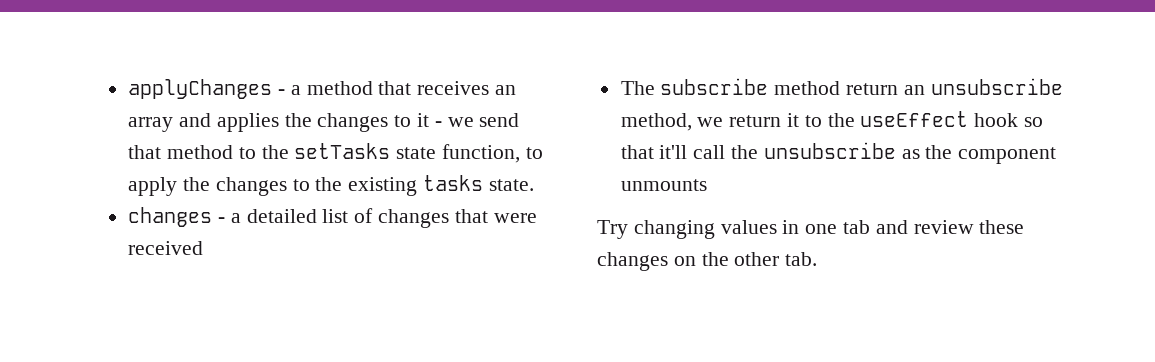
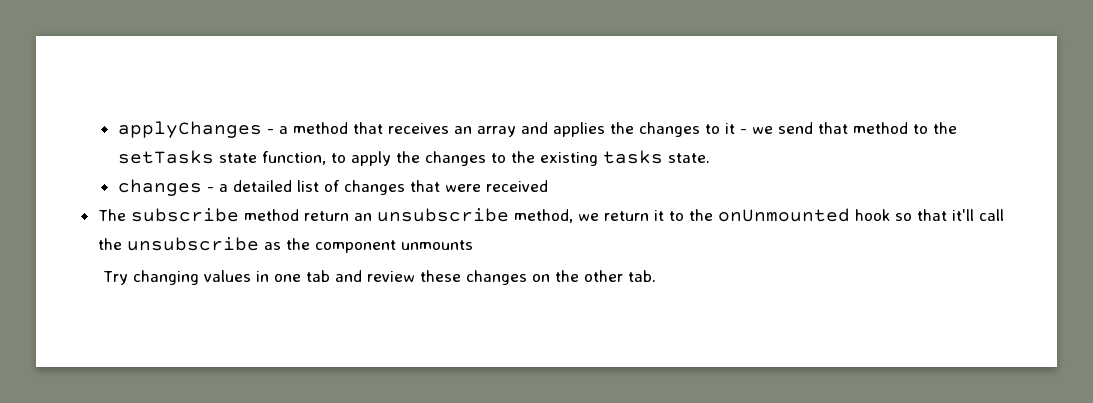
[860,111,969,127] useEffect -> [717,208,850,222] onUnmounted

